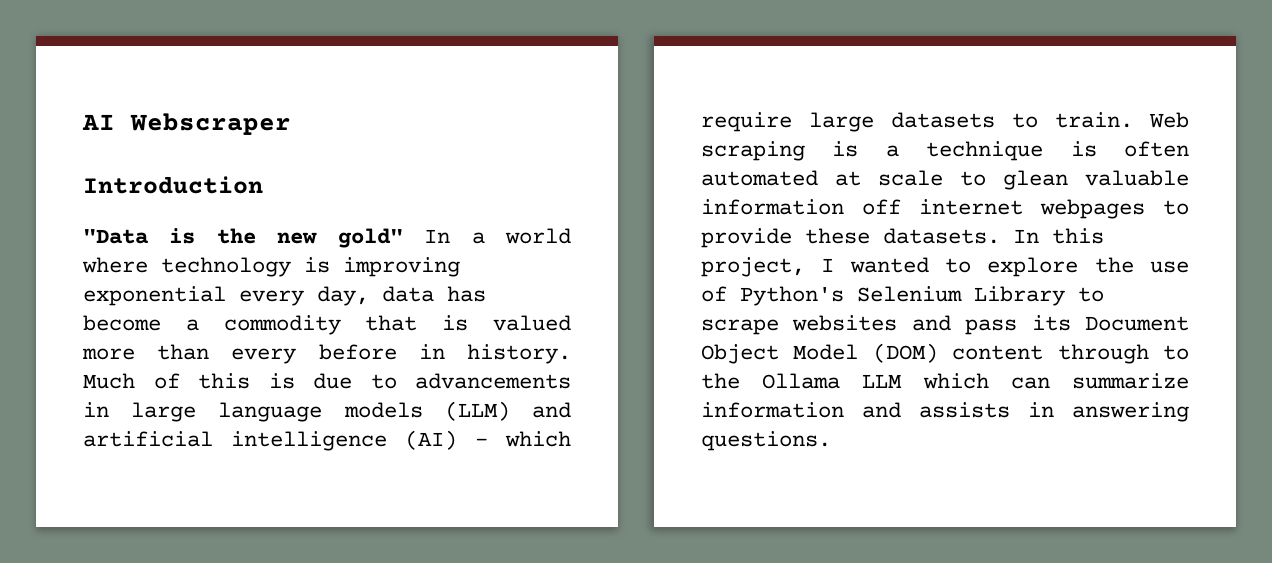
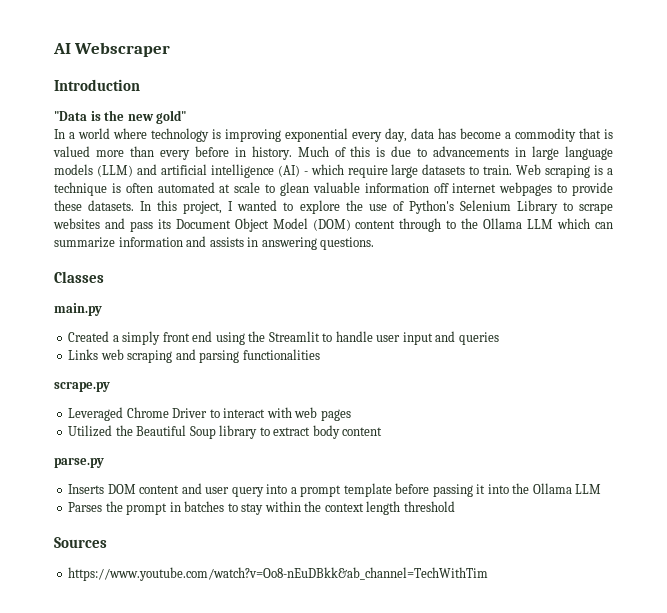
(403, 238) none -> (187, 117) //
(831, 441) none -> [54,271,104,283] [54,303,102,316] [68,331,499,345] [68,349,320,363] [54,382,110,392] [68,407,351,421] [68,425,383,439] [54,458,104,468] [68,483,602,497] [68,501,455,515] [54,537,107,548] [68,567,489,581] // Classes // main.py // Created a simply front end using the Streamlit to handle user input and queries // Links web scraping and parsing functionalities // scrape.py // Leveraged Chrome Driver to interact with web pages // Utilized the Beautiful Soup library to extract body content // parse.py // Inserts DOM content and user query into a prompt template before passing it into the Ollama LLM // Parses the prompt in batches to stay within the context length threshold // Sources // https://www.youtube.com/watch?v=Oo8-nEuDBkk&ab_channel=TechWithTim

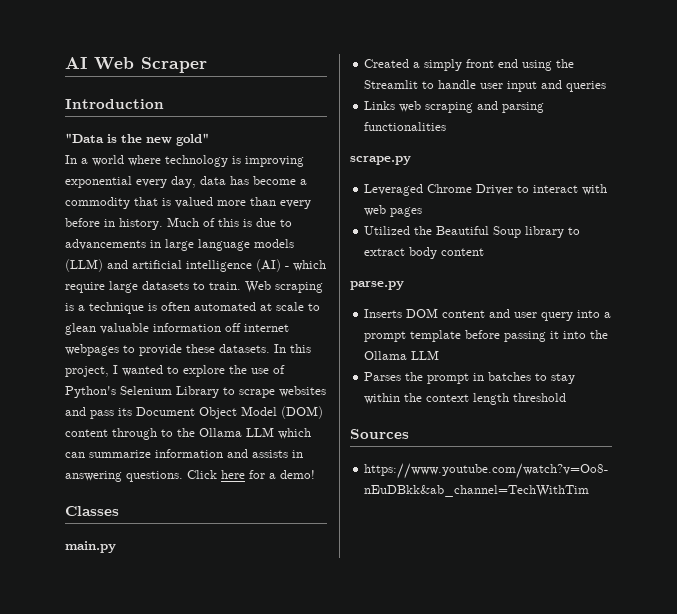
[74,42,171,57] Webscraper -> [94,57,207,73] Web Scraper
(375, 243) none -> [187,470,315,479] Click here for a demo!

